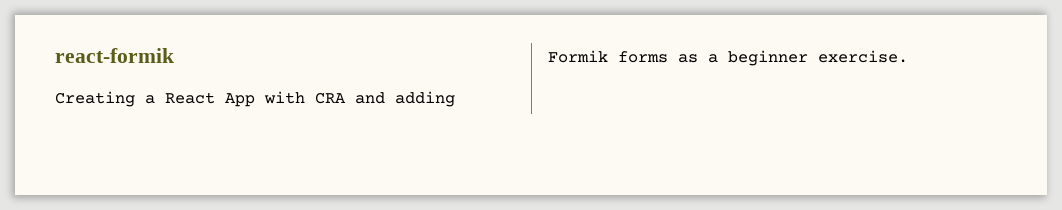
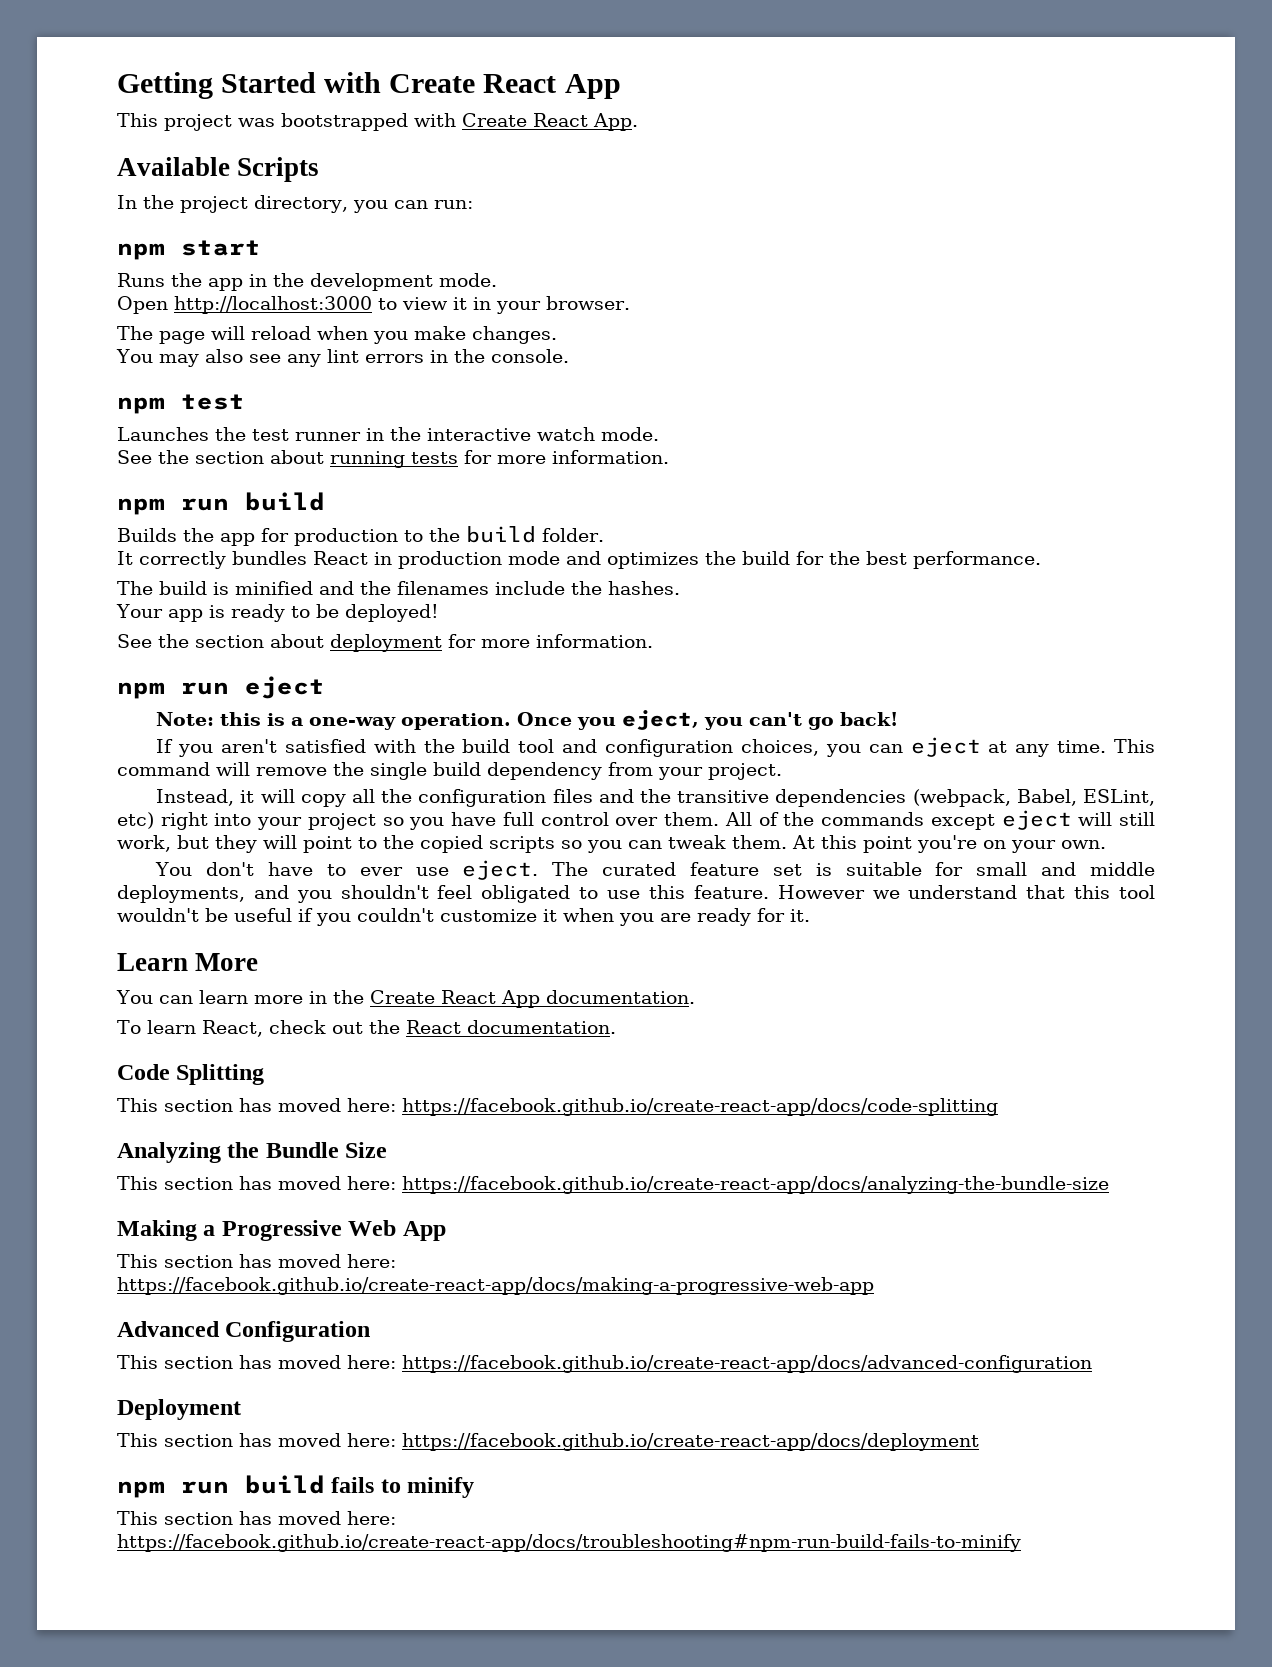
[55,48,174,63] [55,91,455,107] [548,50,908,66] react-formik // Creating a React App with CRA and adding Formik forms as a beginner exercise. -> [117,72,621,99] [117,113,638,131] [117,157,320,182] [117,195,473,213] [117,240,261,260] [117,273,497,291] [117,296,630,314] [117,326,557,344] [116,349,569,367] [117,394,245,414] [117,427,659,441] [117,450,669,468] [117,492,325,515] [117,526,604,546] [117,551,1041,569] [117,581,680,595] [116,604,439,622] [117,634,653,652] [117,676,325,699] [156,710,899,730] [156,737,1156,757] [117,762,782,780] [156,789,1155,807] [117,810,1155,830] [117,835,1106,853] [155,860,1155,880] [117,885,1155,903] [117,908,810,926] [117,953,259,971] [116,990,695,1008] [117,1020,616,1037] [117,1064,265,1085] [117,1098,998,1116] [117,1142,388,1163] [117,1176,1109,1194] [117,1220,446,1241] [117,1254,396,1268] [117,1277,874,1295] [117,1321,371,1342] [117,1355,1092,1373] [117,1399,241,1420] [117,1433,979,1451] [117,1475,475,1498] [117,1511,396,1525] [117,1534,1021,1552] Getting Started with Create React App // This project was bootstrapped with Create React App. // Available Scripts // In the project directory, you can run: // npm start // Runs the app in the development mode. // Open http://localhost:3000 to view it in your browser. // The page will reload when you make changes. // You may also see any lint errors in the console. // npm test // Launches the test runner in the interactive watch mode. // See the section about running tests for more information. // npm run build // Builds the app for production to the build folder. // It correctly bundles React in production mode and optimizes the build for the best performance. // The build is minified and the filenames include the hashes. // Your app is ready to be deployed! // See the section about deployment for more information. // npm run eject // Note: this is a one-way operation. Once you eject, you can't go back! // If you aren't satisfied with the build tool and configuration choices, you can eject at any time. This command will remove the single build dependency from your project. // Instead, it will copy all the configuration files and the transitive dependencies (webpack, Babel, ESLint, etc) right into your project so you have full control over them. All of the commands except eject will still work, but they will point to the copied scripts so you can tweak them. At this point you're on your own. // You don't have to ever use eject. The curated feature set is suitable for small and middle deployments, and you shouldn't feel obligated to use this feature. However we understand that this tool wouldn't be useful if you couldn't customize it when you are ready for it. // Learn More // You can learn more in the Create React App documentation. // To learn React, check out the React documentation. // Code Splitting // This section has moved here: https://facebook.github.io/create-react-app/docs/code-splitting // Analyzing the Bundle Size // This section has moved here: https://facebook.github.io/create-react-app/docs/analyzing-the-bundle-size // Making a Progressive Web App // This section has moved here: https://facebook.github.io/create-react-app/docs/making-a-progressive-web-app // Advanced Configuration // This section has moved here: https://facebook.github.io/create-react-app/docs/advanced-configuration // Deployment // This section has moved here: https://facebook.github.io/create-react-app/docs/deployment // npm run build fails to minify // This section has moved here: https://facebook.github.io/create-react-app/docs/troubleshooting#npm-run-build-fails-to-minify

